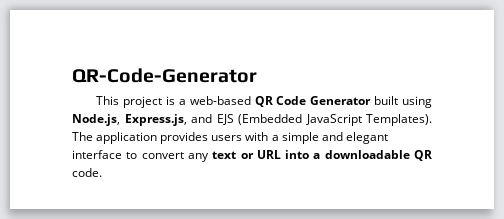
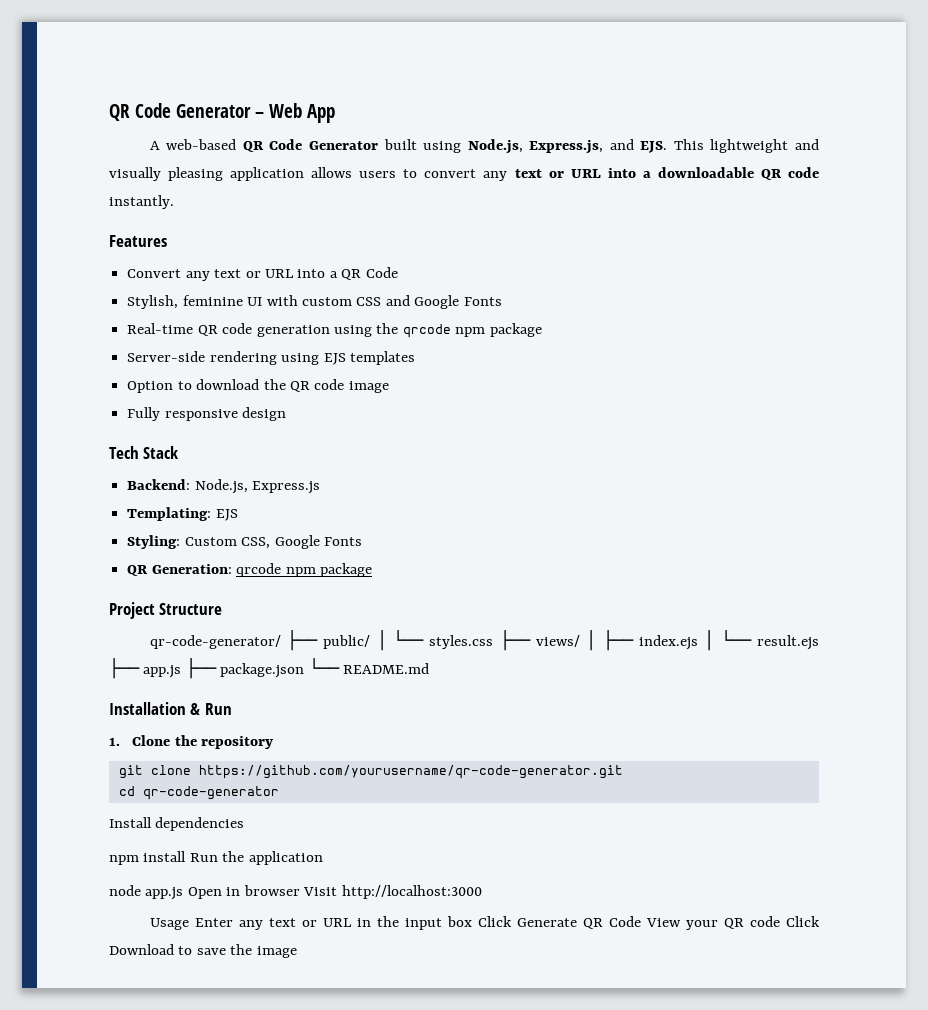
[72,68,257,83] [96,96,186,108] QR-Code-Generator // This project is a -> [109,103,335,123] [149,141,160,150] QR Code Generator – Web App // A
[216,114,432,126] [72,132,388,144] [72,150,122,159] EJS (Embedded JavaScript Templates). The application provides users with a simple and elegant interface -> [640,139,820,153] [109,167,397,181] EJS. This lightweight and visually pleasing application allows users
[72,168,102,177] code. -> [788,167,820,178] [109,195,174,209] [109,235,167,247] [127,267,398,281] [127,295,502,309] [127,323,542,338] [127,351,415,365] [127,379,389,393] [127,407,287,421] [109,446,179,459] [127,479,321,494] [127,507,238,521] [127,535,362,549] [127,563,372,577] [109,602,223,619] [149,630,819,651] [109,658,430,679] [109,702,232,715] [109,735,274,749] [118,765,623,779] [118,786,279,800] [109,817,245,831] [109,851,323,865] [109,885,482,900] [149,916,820,930] [109,944,297,958] code instantly. // Features // Convert any text or URL into a QR Code // Stylish, feminine UI with custom CSS and Google Fonts // Real-time QR code generation using the qrcode npm package // Server-side rendering using EJS templates // Option to download the QR code image // Fully responsive design // Tech Stack // Backend: Node.js, Express.js // Templating: EJS // Styling: Custom CSS, Google Fonts // QR Generation: qrcode npm package // Project Structure // qr-code-generator/ ├── public/ │ └── styles.css ├── views/ │ ├── index.ejs │ └── result.ejs ├── app.js ├── package.json └── README.md // Installation & Run // 1. Clone the repository // git clone https://github.com/yourusername/qr-code-generator.git // cd qr-code-generator // Install dependencies // npm install Run the application // node app.js Open in browser Visit http://localhost:3000 // Usage Enter any text or URL in the input box Click Generate QR Code View your QR code Click Download to save the image

